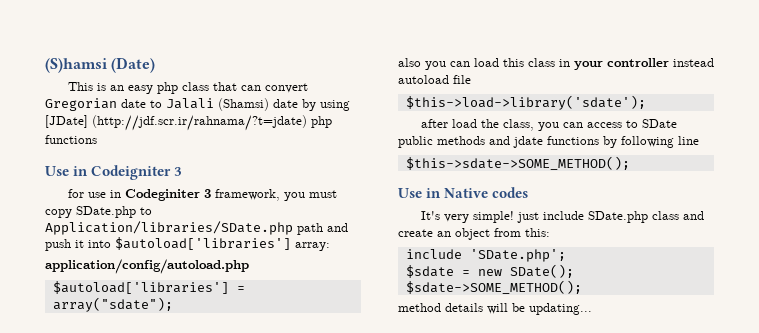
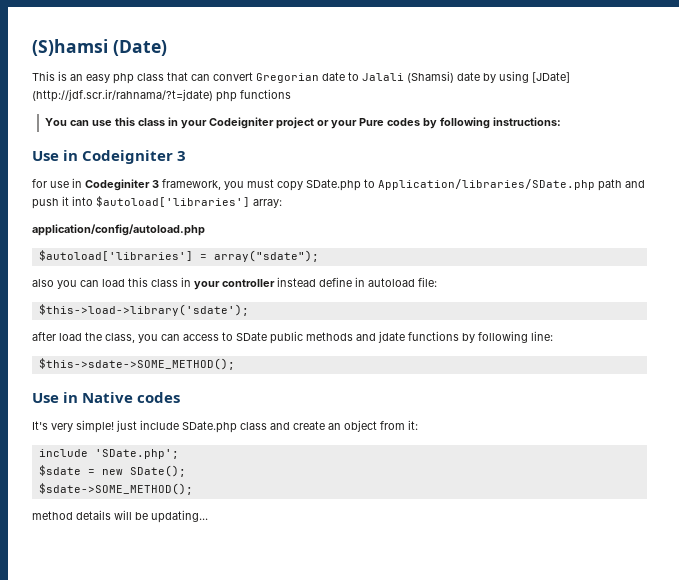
(97, 139) none -> [44,117,561,129] // You can use this class in your Codeigniter project or your Pure codes by following instructions:
[398,75,471,84] autoload file -> [319,277,437,287] define in autoload file:
[678,136,699,145] line -> [531,331,553,341] line:
[525,228,550,237] this: -> [408,420,418,430] it:

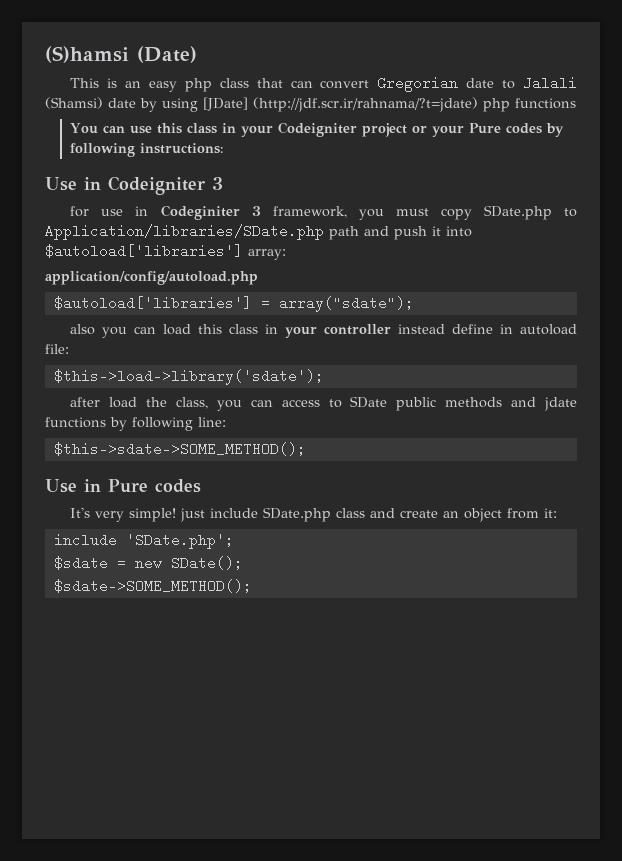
[82,392,134,403] Native -> [108,479,148,493] Pure
[32,510,208,523] // method details will be updating... -> (252, 586) none

